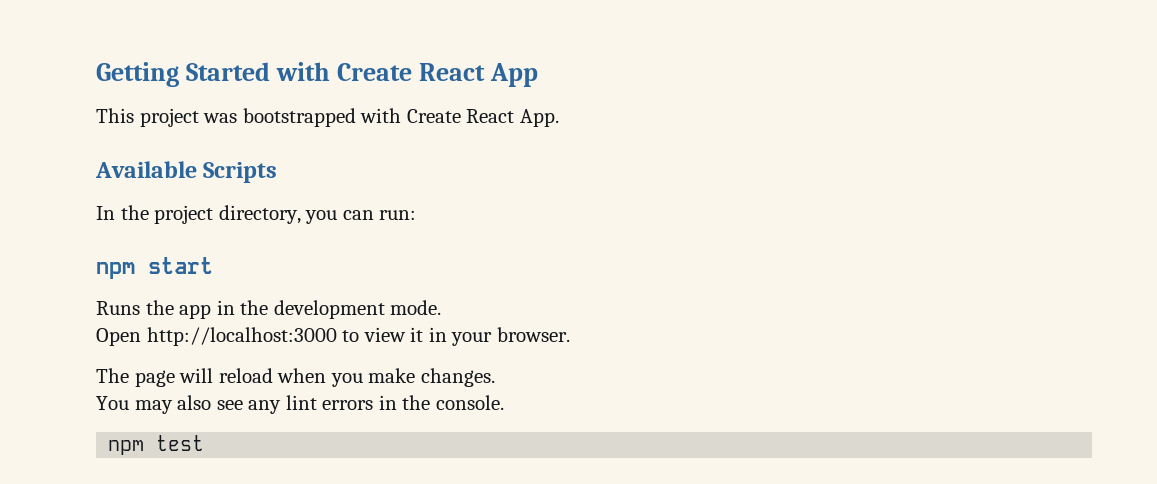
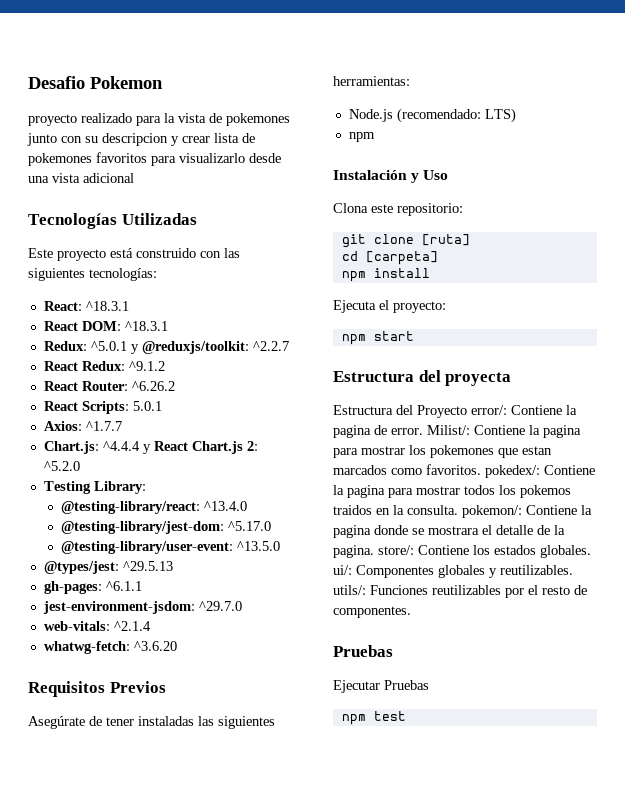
[96,62,539,87] [96,108,559,127] [95,161,278,183] [96,205,417,224] [96,257,213,279] [96,300,442,319] [96,327,570,346] [96,368,495,387] [96,395,504,414] Getting Started with Create React App // This project was bootstrapped with Create React App. // Available Scripts // In the project directory, you can run: // npm start // Runs the app in the development mode. // Open http://localhost:3000 to view it in your browser. // The page will reload when you make changes. // You may also see any lint errors in the console. -> [28,76,163,89] [28,113,290,126] [27,133,255,146] [28,152,281,166] [28,173,134,183] [28,213,197,229] [28,248,240,261] [28,268,157,281] [43,301,129,311] [43,321,168,331] [43,341,289,354] [43,361,165,371] [43,381,175,391] [43,401,162,414] [43,421,122,431] [43,441,258,454] [43,461,80,471] [43,481,146,494] [60,501,247,514] [60,521,271,534] [60,541,280,554] [43,561,173,574] [43,581,142,594] [42,601,242,614] [43,621,151,631] [43,641,177,654] [28,681,166,697] [28,716,275,729] [333,76,410,86] [348,108,516,123] [348,132,375,142] [333,170,449,183] [333,203,463,216] [341,234,470,248] [341,251,438,265] [341,268,430,282] [333,300,446,313] [341,331,414,345] [333,370,512,386] [333,405,577,418] [333,425,581,438] [333,445,552,458] [333,464,595,478] [333,485,571,498] [333,505,592,518] [333,525,565,538] [333,545,591,558] [333,565,573,578] [333,585,587,598] [333,606,411,618] [333,645,393,657] [333,680,429,693] Desafio Pokemon // proyecto realizado para la vista de pokemones junto con su descripcion y crear lista de pokemones favoritos para visualizarlo desde una vista adicional // Tecnologías Utilizadas // Este proyecto está construido con las siguientes tecnologías: // React: ^18.3.1 // React DOM: ^18.3.1 // Redux: ^5.0.1 y @reduxjs/toolkit: ^2.2.7 // React Redux: ^9.1.2 // React Router: ^6.26.2 // React Scripts: 5.0.1 // Axios: ^1.7.7 // Chart.js: ^4.4.4 y React Chart.js 2: ^5.2.0 // Testing Library: // @testing-library/react: ^13.4.0 // @testing-library/jest-dom: ^5.17.0 // @testing-library/user-event: ^13.5.0 // @types/jest: ^29.5.13 // gh-pages: ^6.1.1 // jest-environment-jsdom: ^29.7.0 // web-vitals: ^2.1.4 // whatwg-fetch: ^3.6.20 // Requisitos Previos // Asegúrate de tener instaladas las siguientes herramientas: // Node.js (recomendado: LTS) // npm // Instalación y Uso // Clona este repositorio: // git clone [ruta] // cd [carpeta] // npm install // Ejecuta el proyecto: // npm start // Estructura del proyecta // Estructura del Proyecto error/: Contiene la pagina de error. Milist/: Contiene la pagina para mostrar los pokemones que estan marcados como favoritos. pokedex/: Contiene la pagina para mostrar todos los pokemos traidos en la consulta. pokemon/: Contiene la pagina donde se mostrara el detalle de la pagina. store/: Contiene los estados globales. ui/: Componentes globales y reutilizables. utils/: Funciones reutilizables por el resto de componentes. // Pruebas // Ejecutar Pruebas

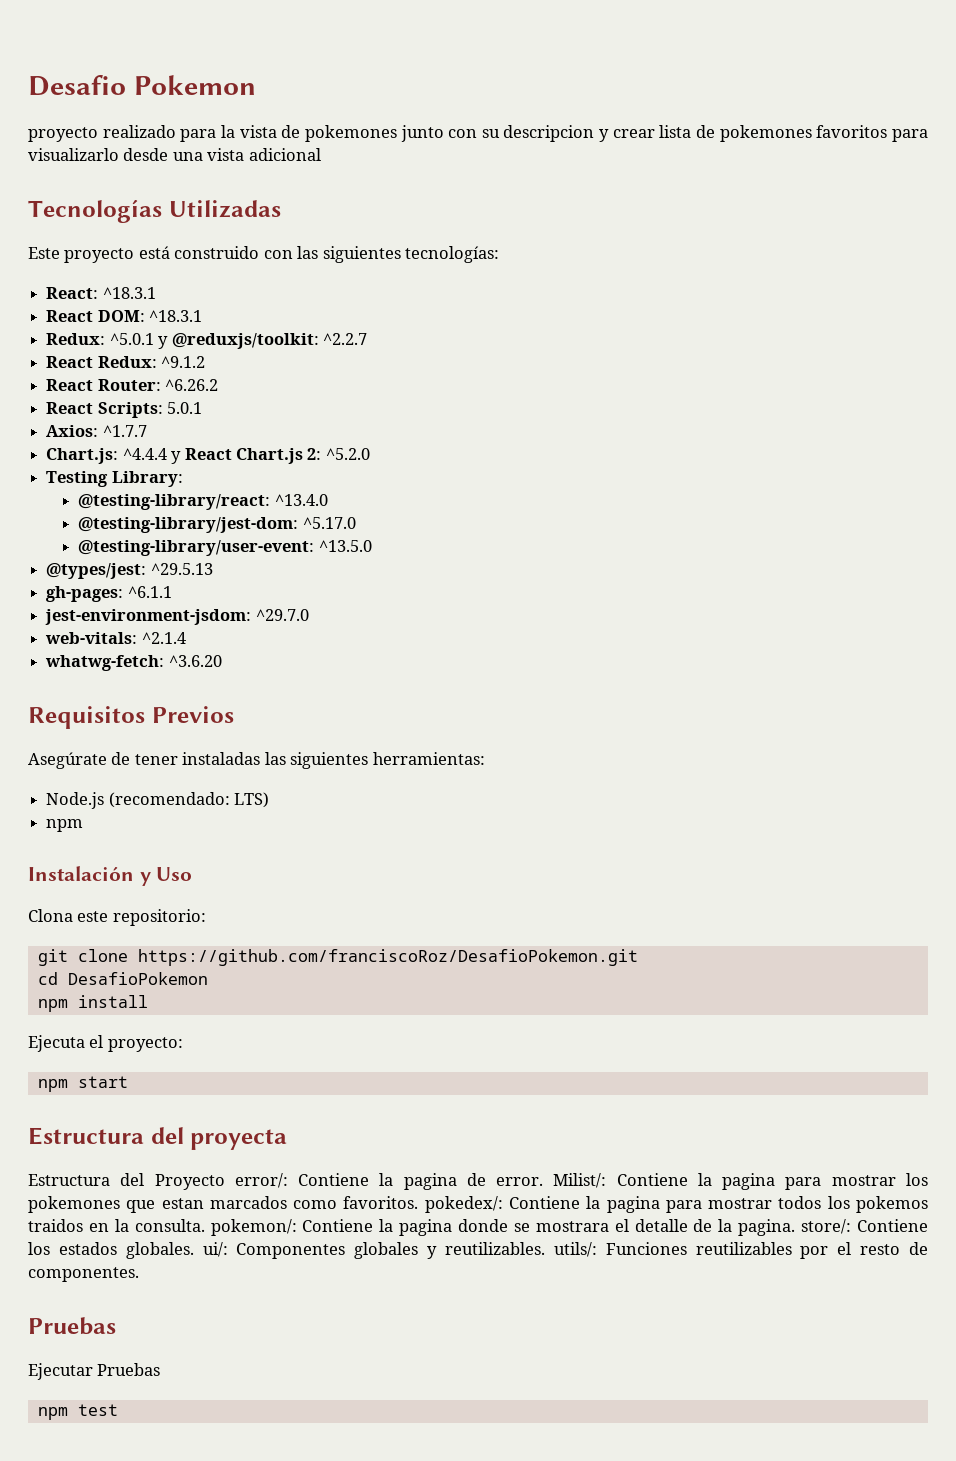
[421,234,470,246] [ruta] -> [137,949,638,966] https://github.com/franciscoRoz/DesafioPokemon.git
[365,251,438,265] [carpeta] -> [67,972,208,985] DesafioPokemon

